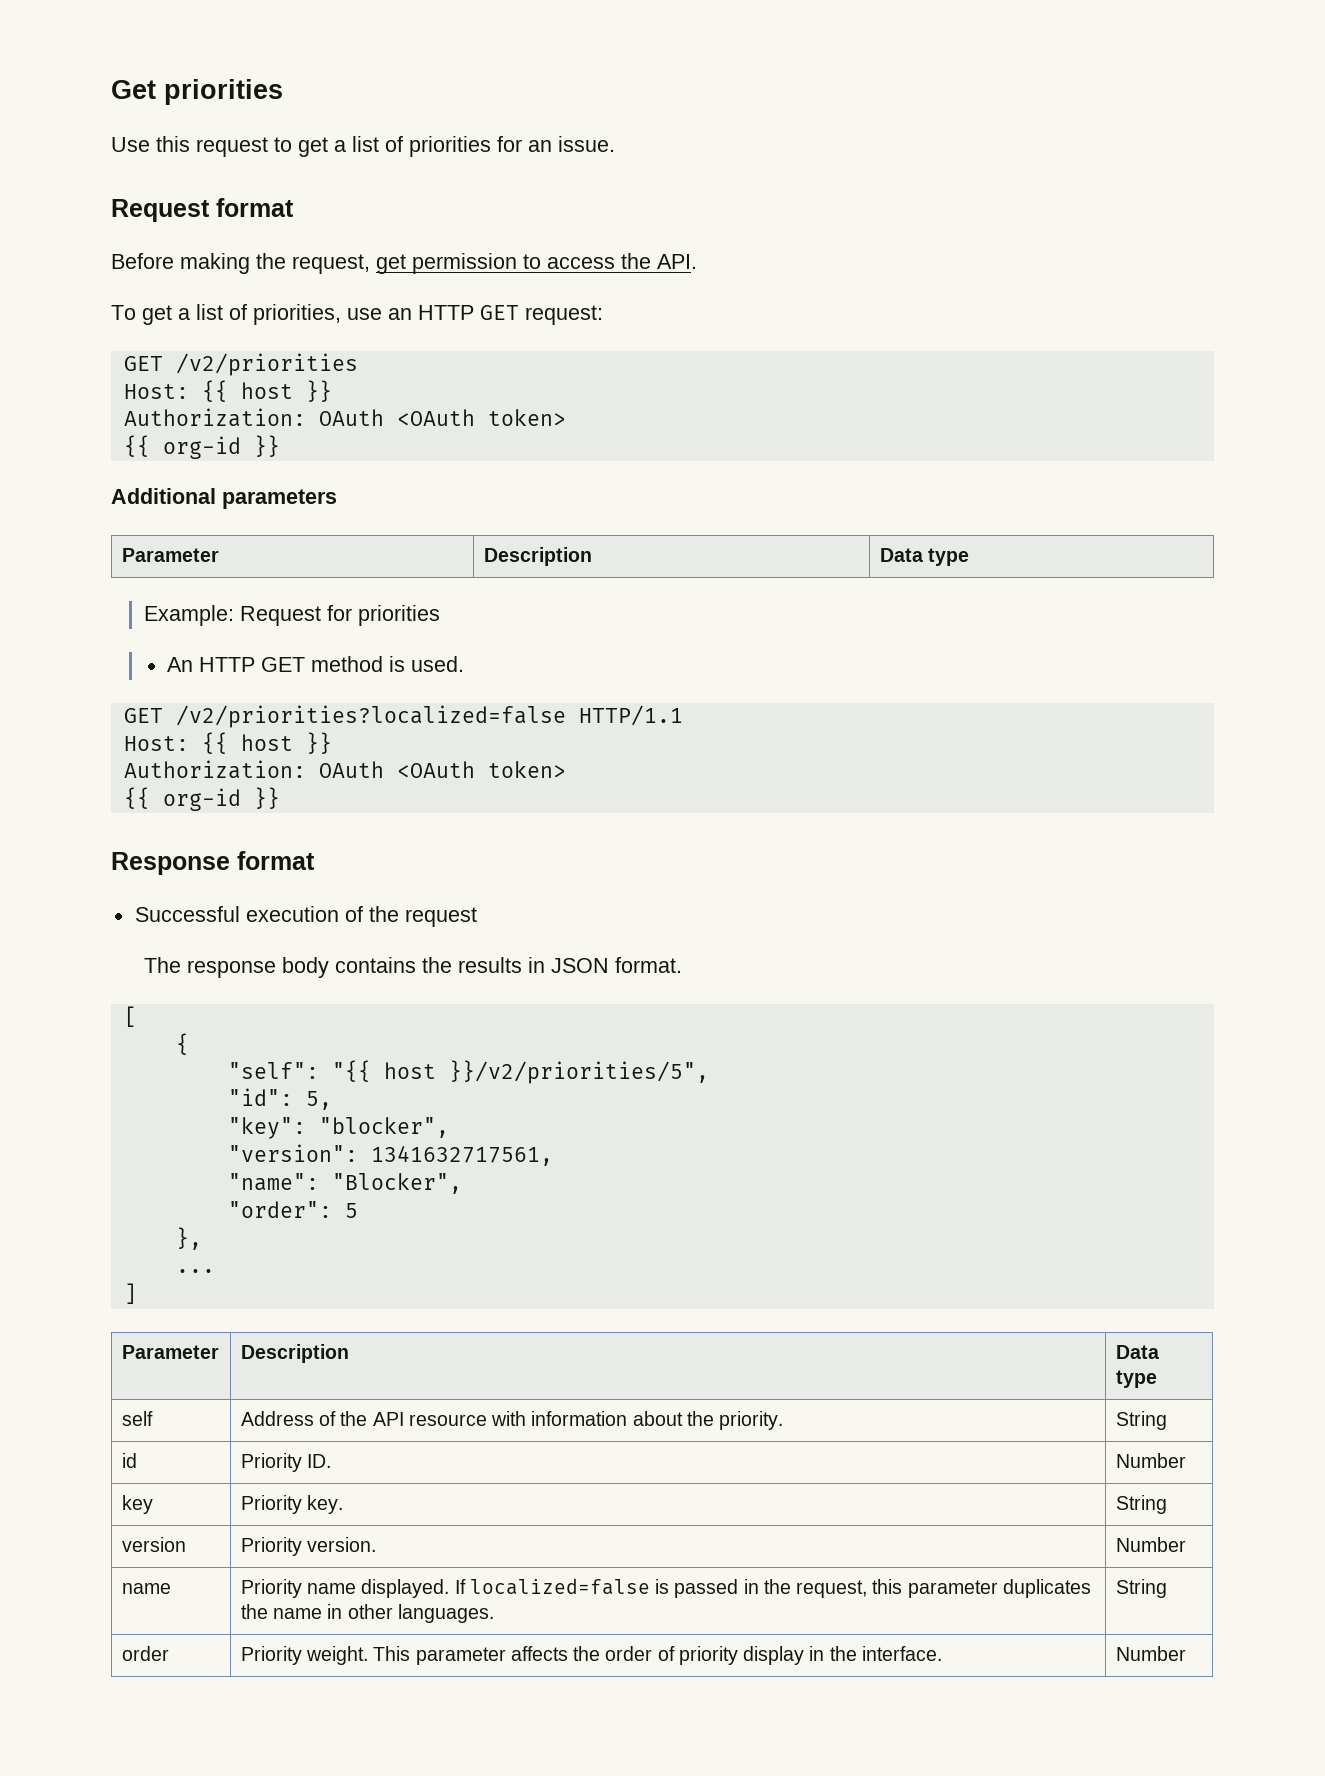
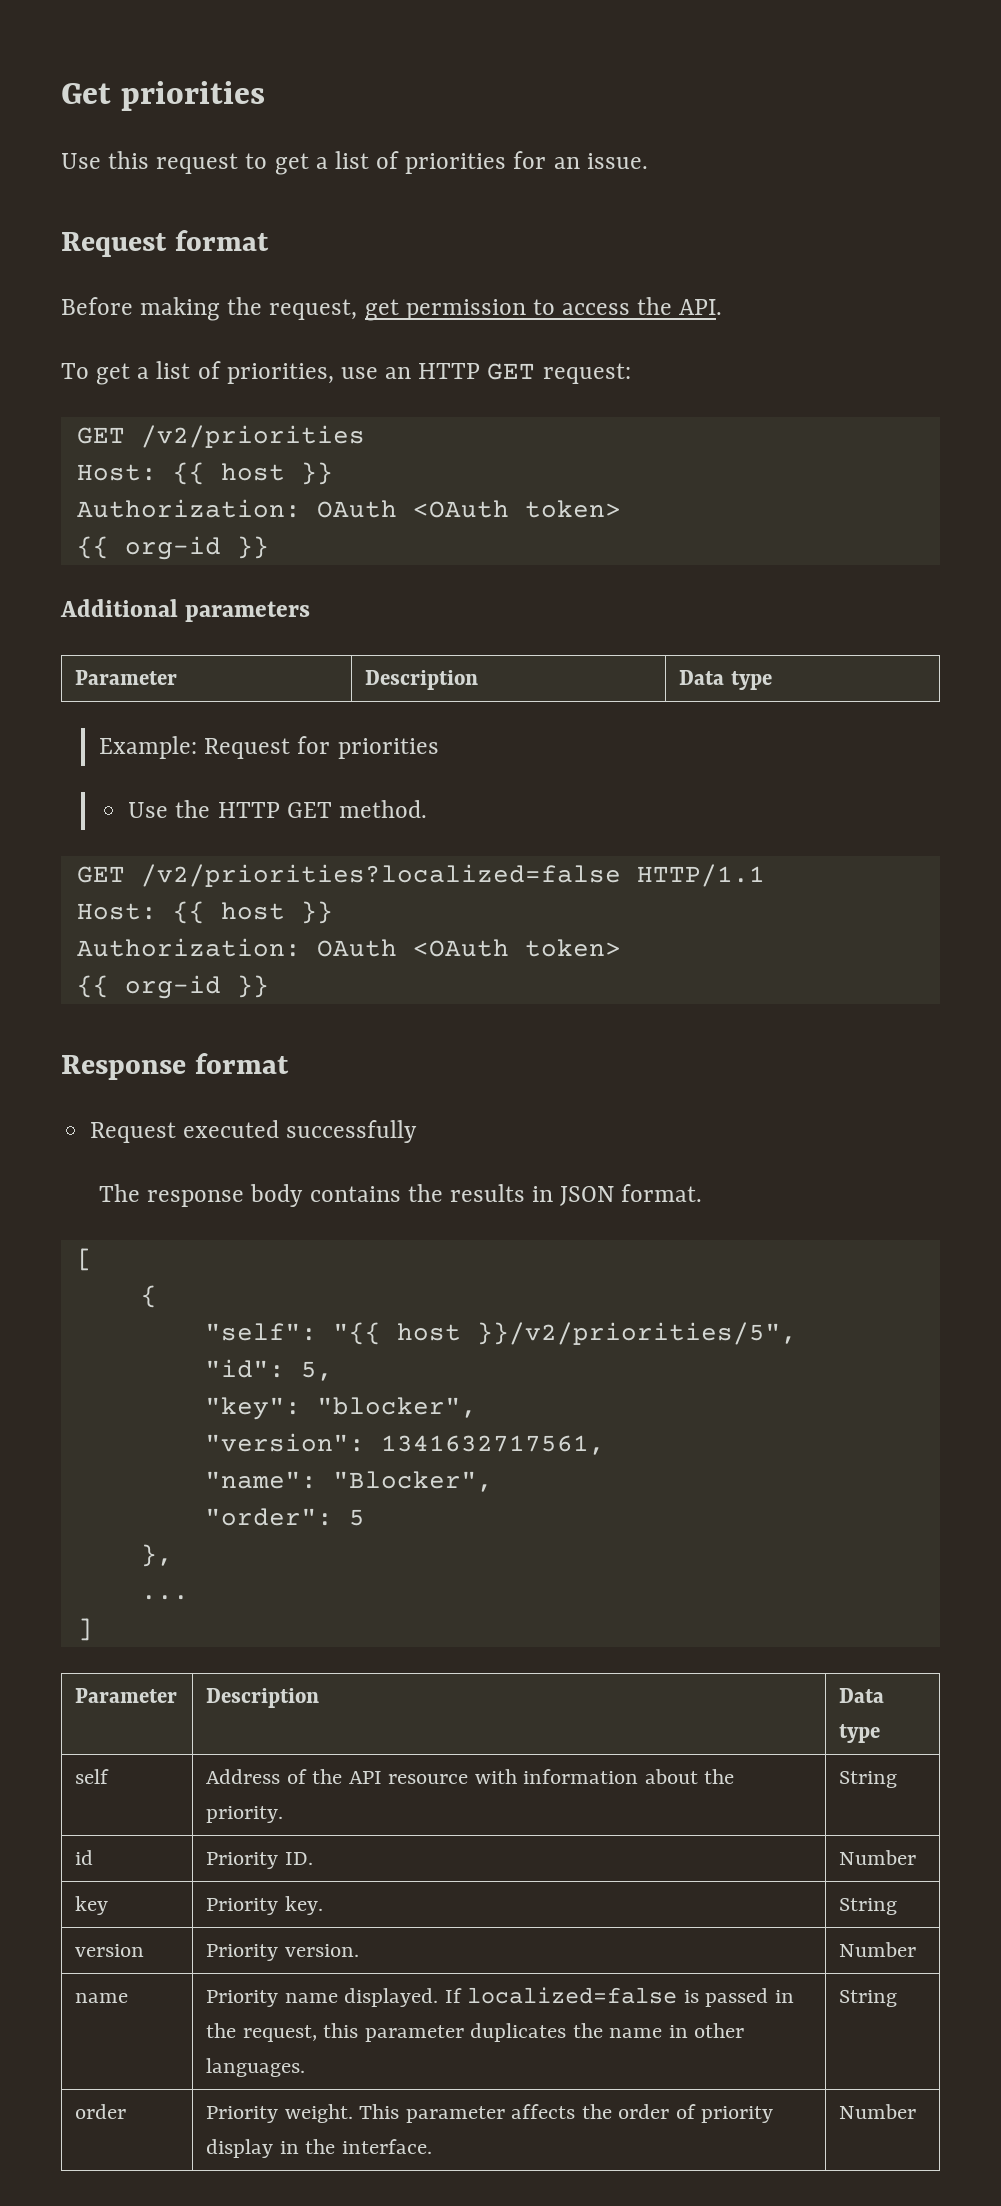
[167,656,465,672] An HTTP GET method is used. -> [128,800,427,818] Use the HTTP GET method.
[134,906,477,927] Successful execution of the request -> [90,1120,418,1143] Request executed successfully

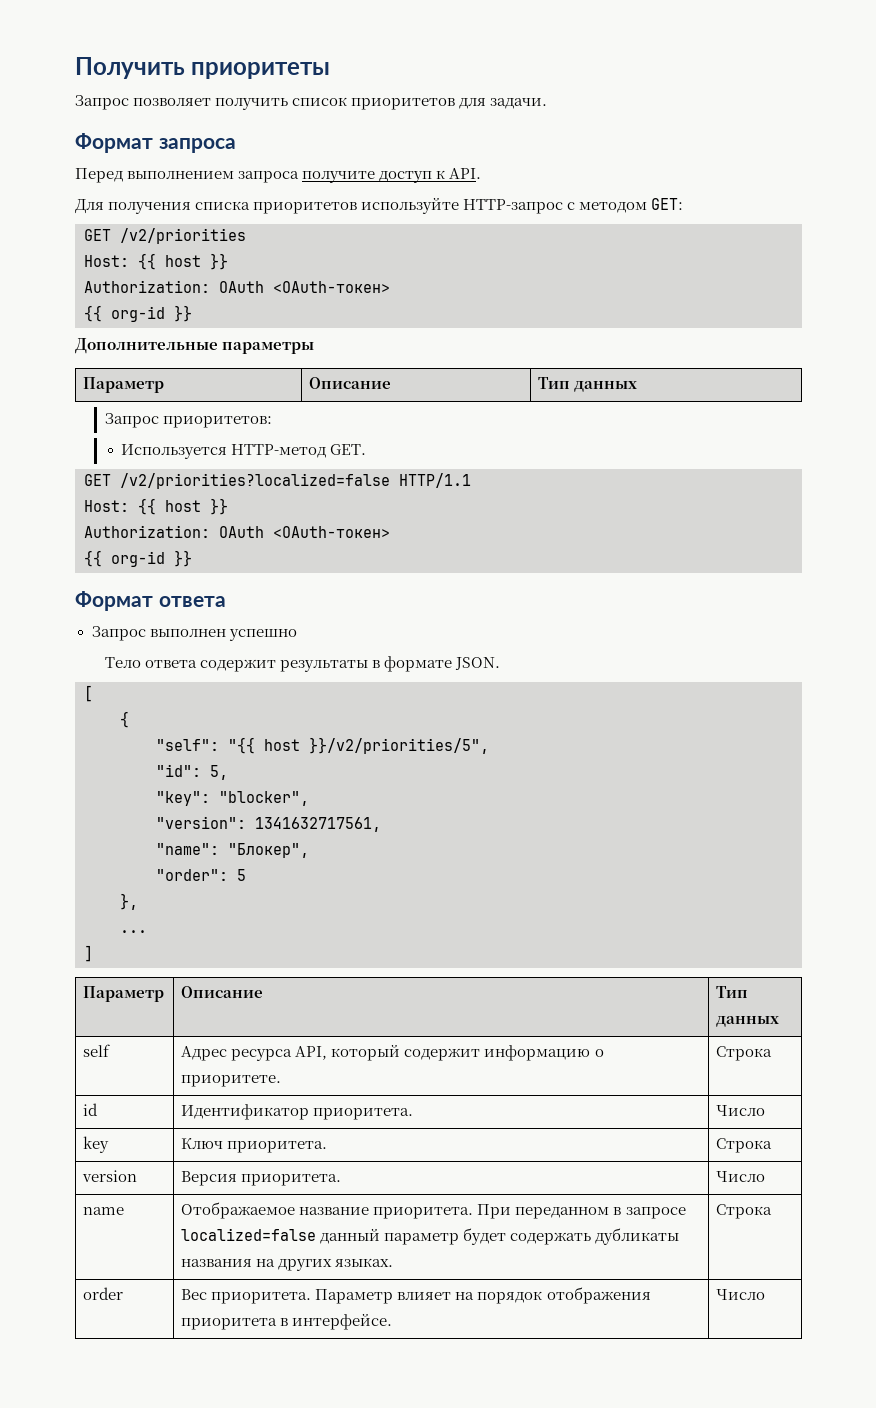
[61,81,265,111] [61,151,648,175] [61,230,269,257] [61,297,723,321] [61,361,631,385] Get priorities // Use this request to get a list of priorities for an issue. // Request format // Before making the request, get permission to access the API. // To get a list of priorities, use an HTTP GET request: -> [75,57,331,79] [75,95,548,110] [75,133,236,153] [75,168,482,183] [75,197,684,214] Получить приоритеты // Запрос позволяет получить список приоритетов для задачи. // Формат запроса // Перед выполнением запроса получите доступ к API. // Для получения списка приоритетов используйте HTTP-запрос с методом GET:
[412,500,621,518] [76,536,269,560] [60,599,311,622] [75,670,178,685] [365,670,479,690] [679,670,772,690] [99,736,439,759] [128,800,427,818] <OAuth token> // {{ org-id }} // Additional parameters // Parameter | Description | Data type // Example: Request for priorities // Use the HTTP GET method. -> [273,281,390,293] [84,305,192,322] [75,338,315,354] [83,377,165,393] [309,377,392,389] [538,377,638,392] [104,413,272,428] [121,444,367,459] <OAuth-токен> // {{ org-id }} // Дополнительные параметры // Параметр | Описание | Тип данных // Запрос приоритетов: // Используется HTTP-метод GET.
[412,939,621,957] [76,975,269,999] [61,1053,289,1080] [90,1120,418,1143] [99,1184,703,1207] <OAuth token> // {{ org-id }} // Response format // Request executed successfully // The response body contains the results in JSON format. -> [273,526,390,538] [84,550,192,567] [75,591,226,611] [91,626,297,641] [104,656,501,672] <OAuth-токен> // {{ org-id }} // Формат ответа // Запрос выполнен успешно // Тело ответа содержит результаты в формате JSON.
[332,1471,493,1492] "Blocker", -> [228,843,309,858] "Блокер",
[75,1688,178,1703] [206,1688,320,1708] [839,1688,885,1703] [839,1724,881,1743] [75,1769,110,1784] [206,1769,735,1784] [206,1806,284,1823] [839,1771,898,1788] [75,1850,94,1865] [206,1852,313,1869] [839,1850,917,1865] [75,1896,109,1915] [206,1896,323,1915] [839,1898,898,1915] [75,1944,145,1957] [206,1944,359,1961] [839,1942,917,1957] [75,1993,129,2003] [206,1987,794,2007] [206,2023,745,2042] [206,2058,306,2077] [839,1990,898,2007] [75,2104,127,2119] [206,2104,774,2123] [206,2139,432,2158] [839,2104,917,2119] Parameter | Description | Data type // self | Address of the API resource with information about the priority. | String // id | Priority ID. | Number // key | Priority key. | String // version | Priority version. | Number // name | Priority name displayed. If localized=false is passed in the request, this parameter duplicates the name in other languages. | String // order | Priority weight. This parameter affects the order of priority display in the interface. | Number -> [83,986,165,1002] [181,986,264,998] [716,986,749,998] [716,1016,780,1027] [83,1044,111,1057] [181,1044,604,1061] [181,1075,282,1087] [716,1046,773,1061] [83,1103,99,1116] [181,1104,414,1120] [716,1105,766,1116] [83,1136,110,1153] [181,1138,328,1153] [716,1138,773,1153] [82,1170,138,1182] [181,1171,342,1186] [716,1171,766,1182] [83,1207,125,1215] [181,1202,686,1219] [181,1228,680,1245] [181,1258,394,1271] [716,1204,773,1219] [83,1287,124,1300] [181,1287,651,1304] [181,1313,393,1330] [716,1289,766,1300] Параметр | Описание | Тип данных // self | Адрес ресурса API, который содержит информацию о приоритете. | Строка // id | Идентификатор приоритета. | Число // key | Ключ приоритета. | Строка // version | Версия приоритета. | Число // name | Отображаемое название приоритета. При переданном в запросе localized=false данный параметр будет содержать дубликаты названия на других языках. | Строка // order | Вес приоритета. Параметр влияет на порядок отображения приоритета в интерфейсе. | Число

